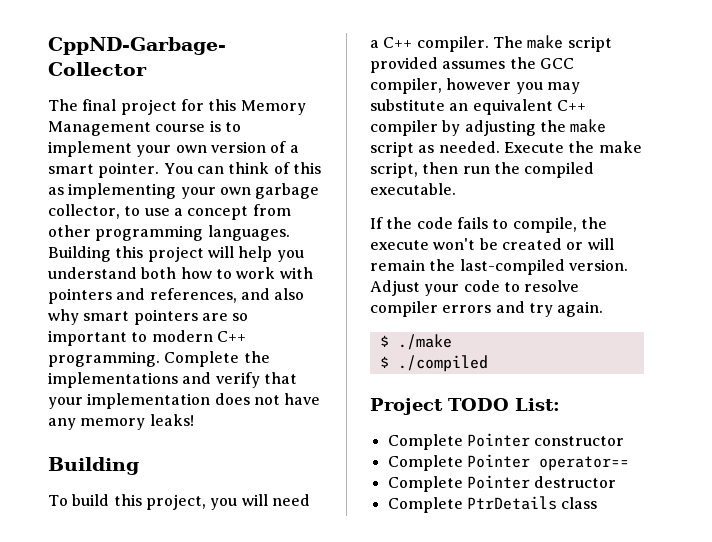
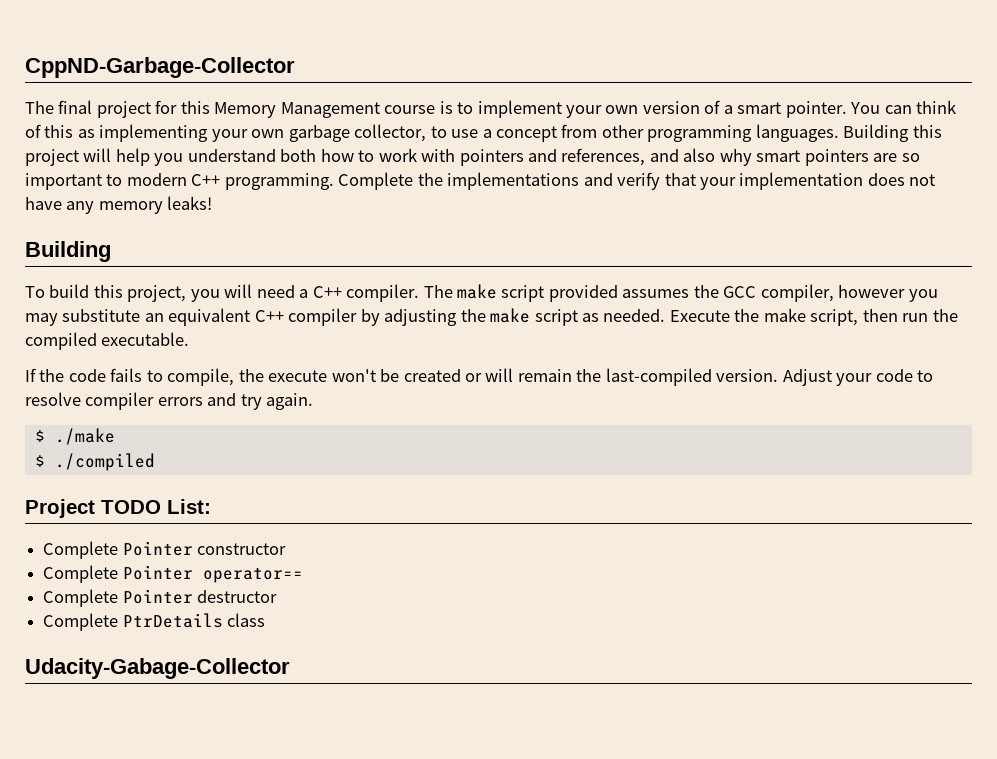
(598, 503) none -> [25,658,290,679] // Udacity-Gabage-Collector

